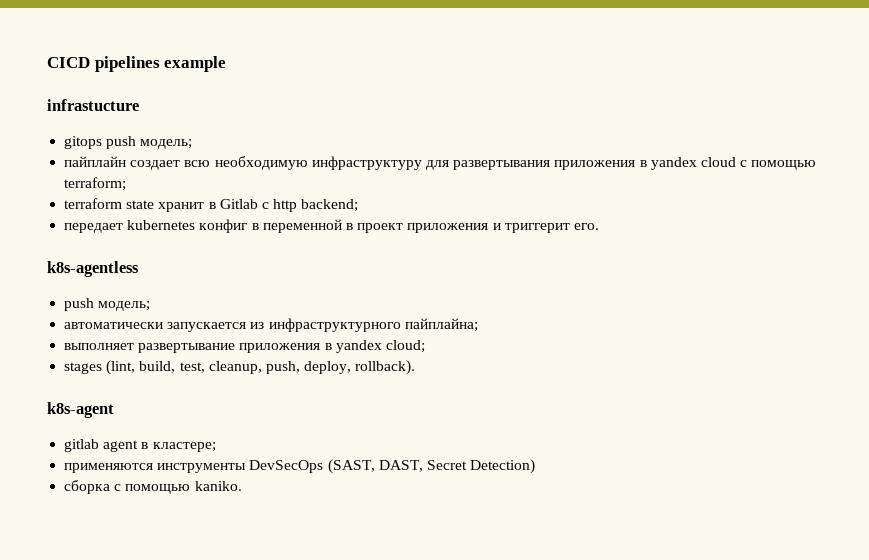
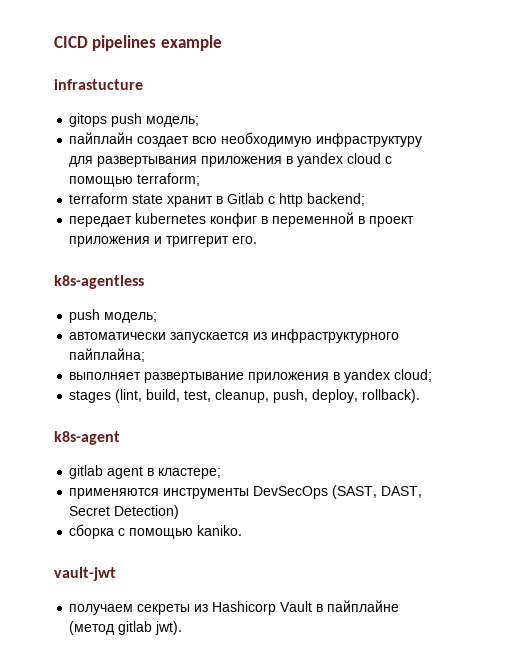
(242, 486) none -> [54,567,116,581] [69,600,400,615] [69,621,183,635] // vault-jwt // получаем секреты из Hashicorp Vault в пайплайне (метод gitlab jwt).

